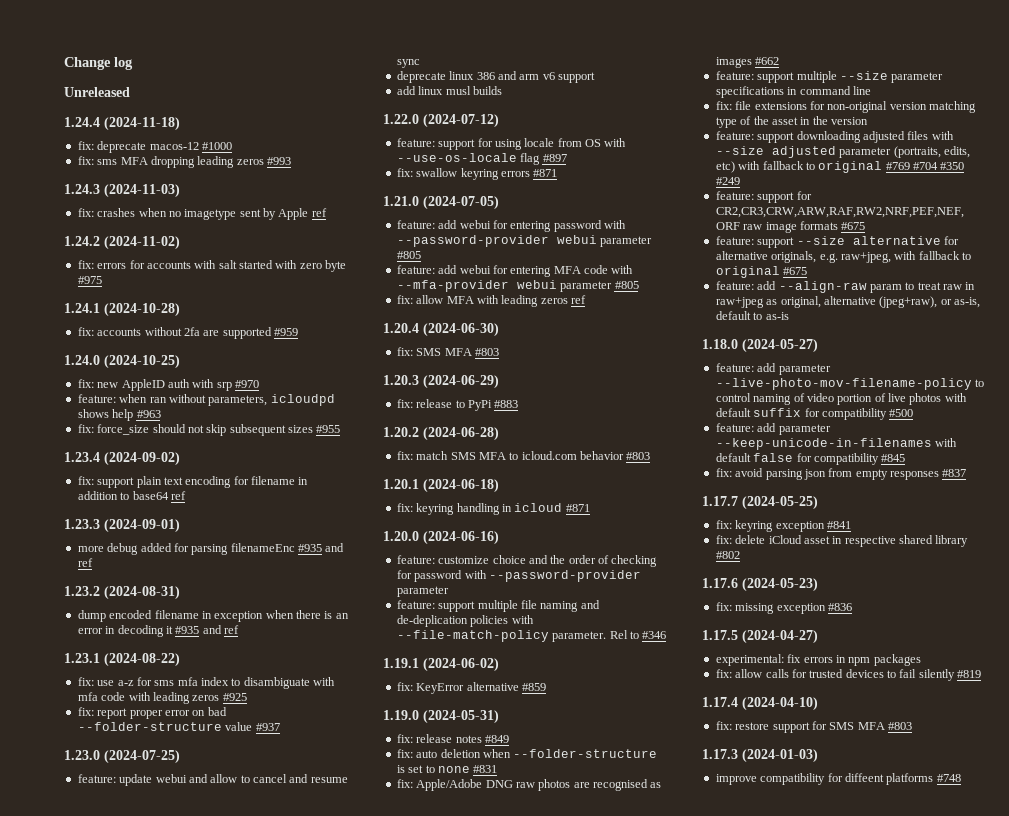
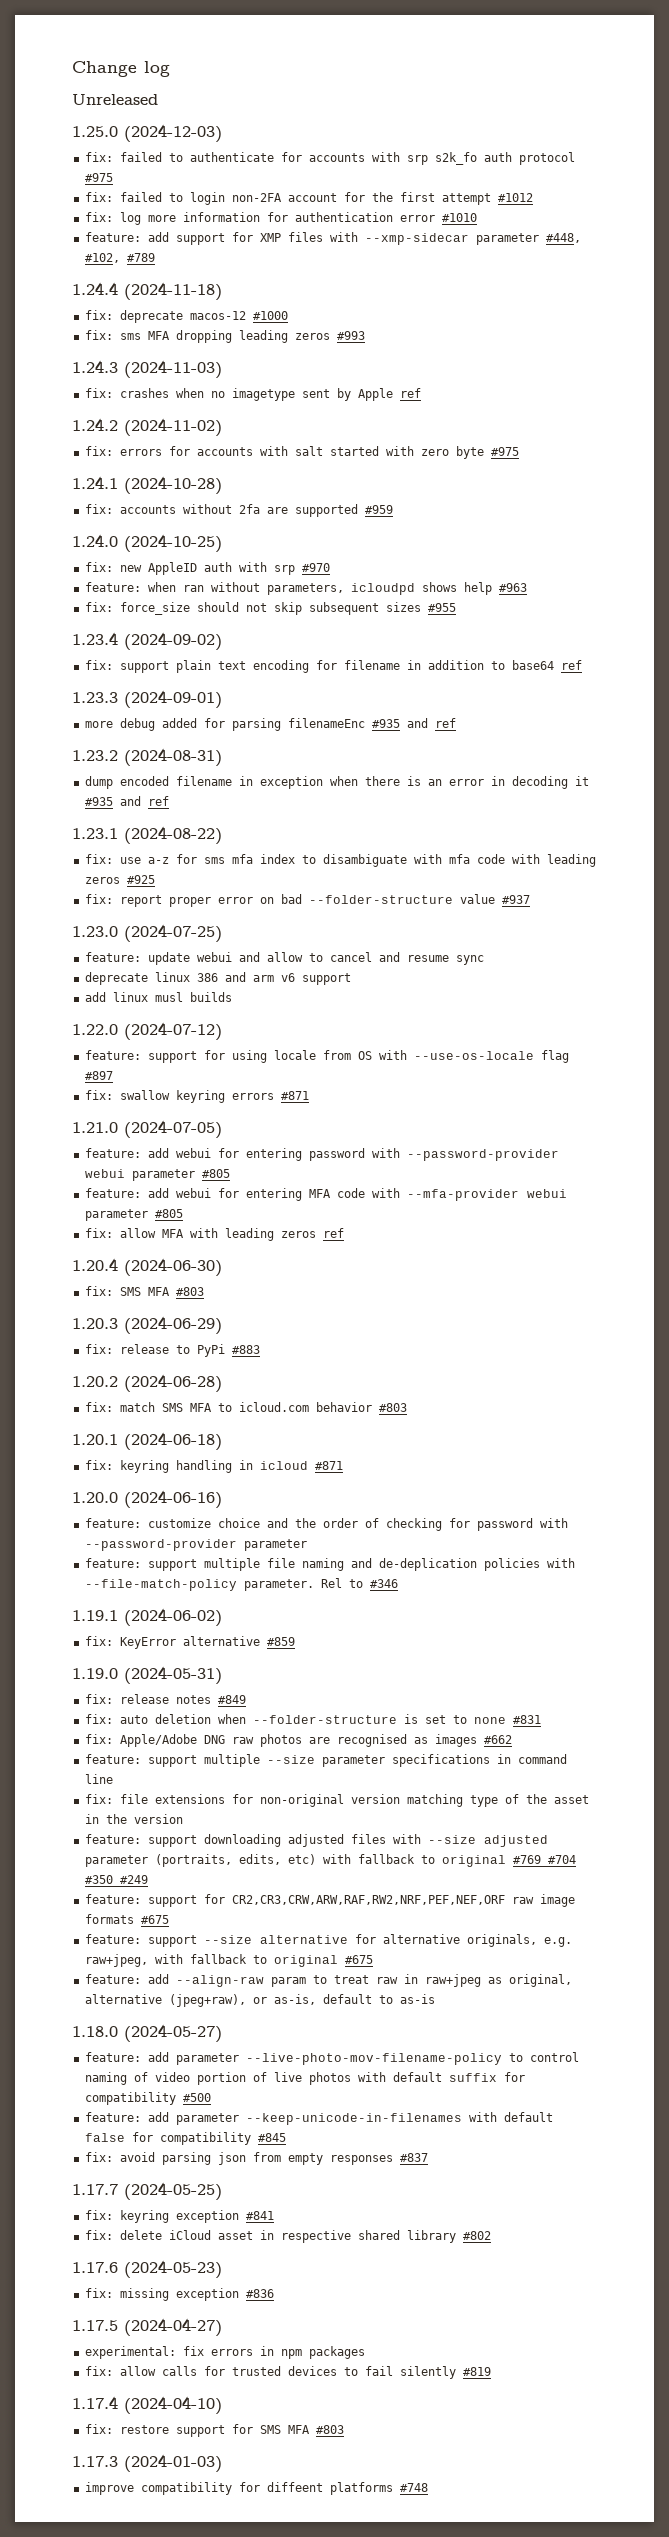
(130, 92) none -> [72,124,222,143] [84,152,575,165] [84,173,113,182] [84,192,533,205] [84,212,477,225] [84,232,581,245] [84,253,155,263] // 1.25.0 (2024-12-03) // fix: failed to authenticate for accounts with srp s2k_fo auth protocol #975 // fix: failed to login non-2FA account for the first attempt #1012 // fix: log more information for authentication error #1010 // feature: add support for XMP files with --xmp-sidecar parameter #448, #102, #789

